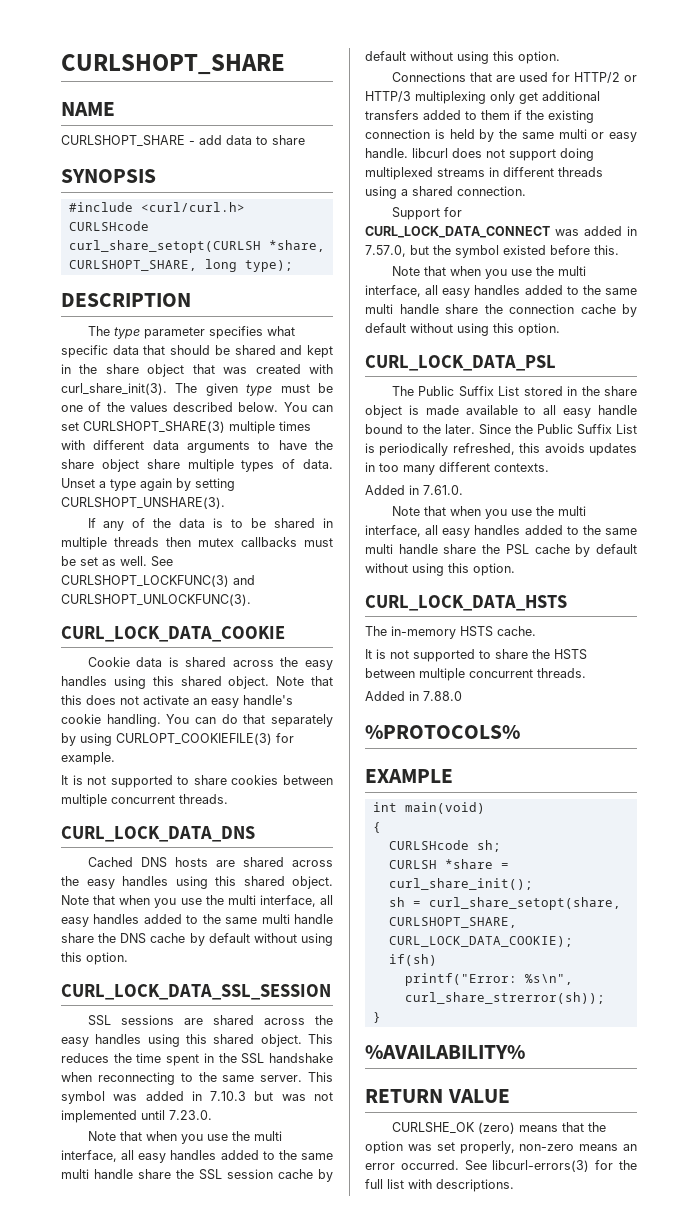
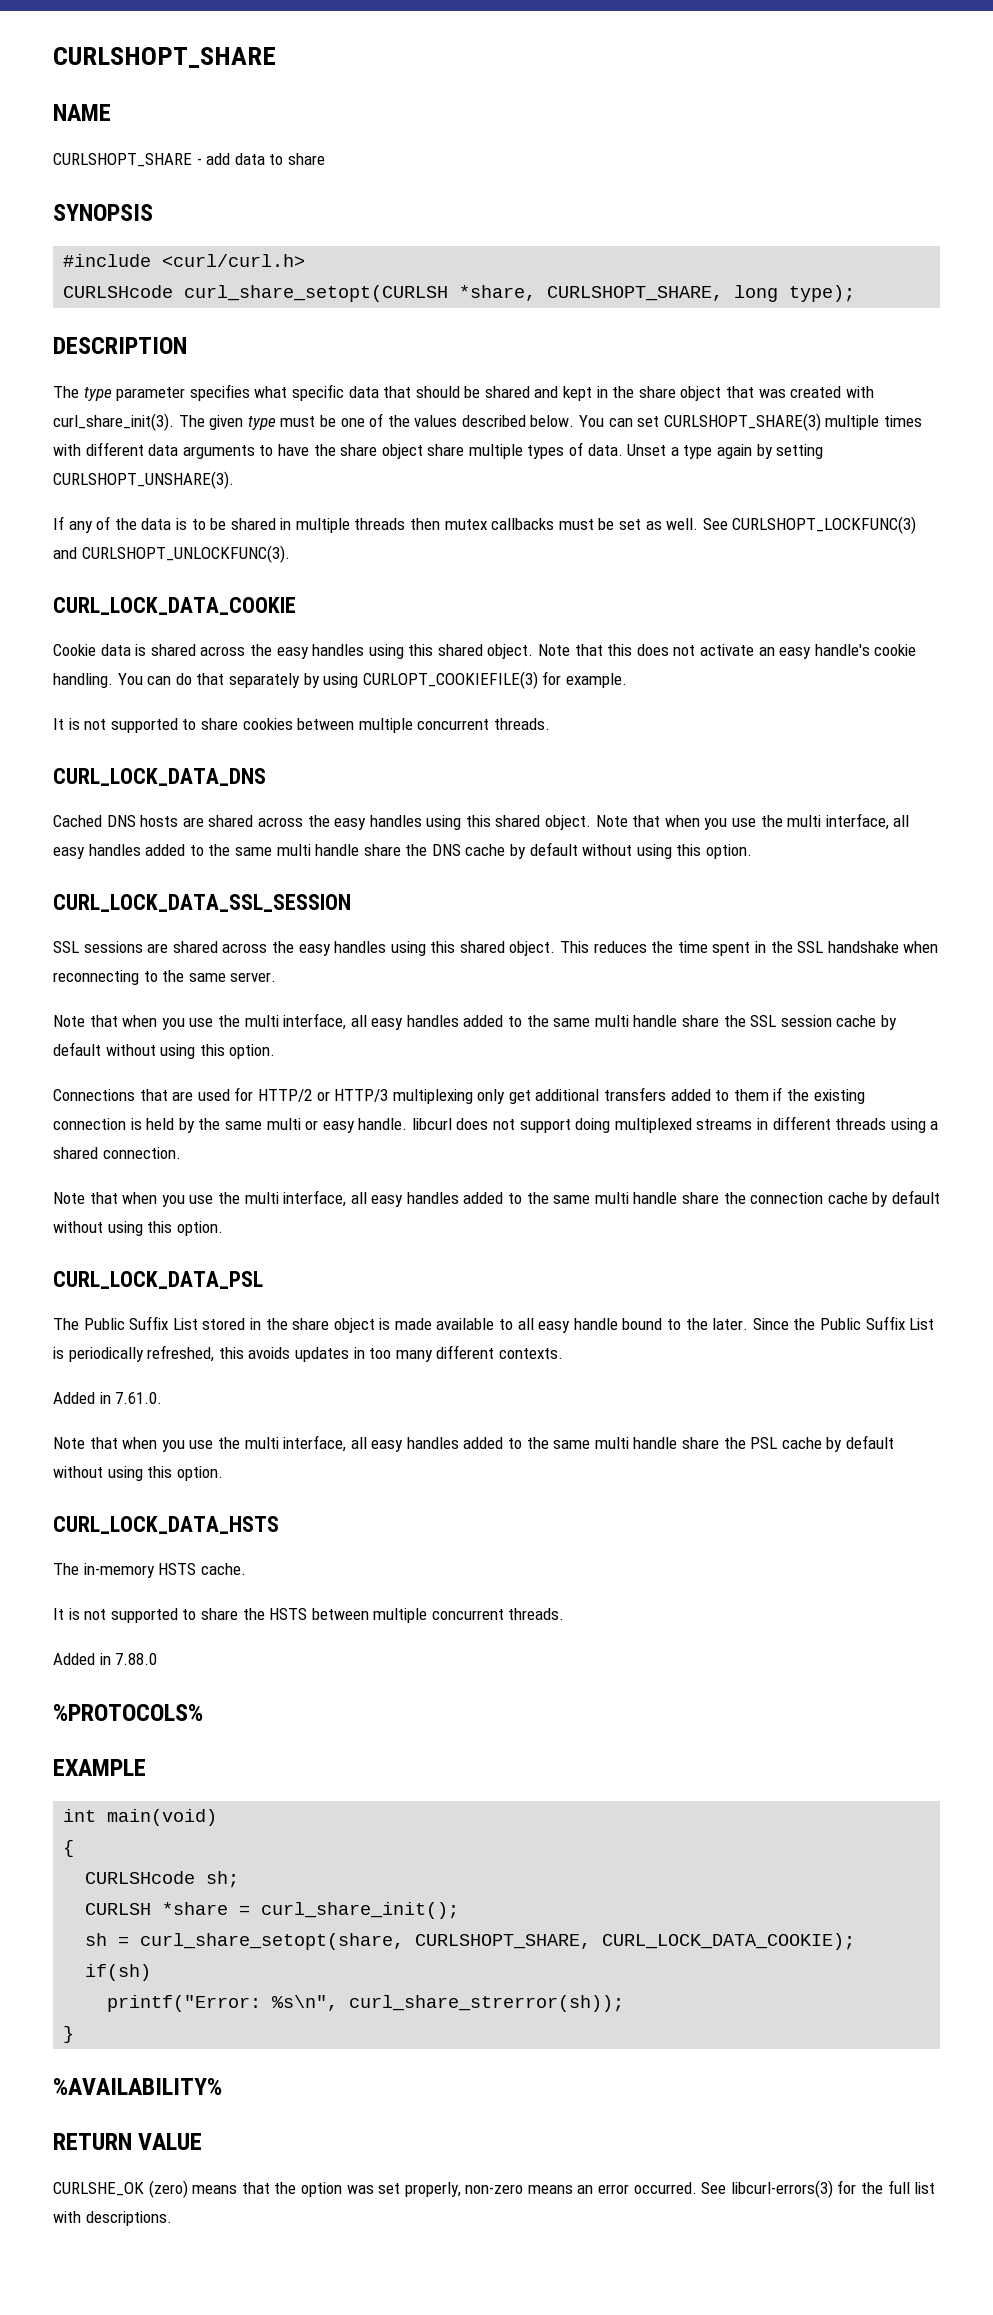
[308,1072,334,1082] [61,1091,333,1104] [61,1110,212,1123] This symbol was added in 7.10.3 but was not implemented until 7.23.0. -> (277, 977) none
[391,207,462,220] [365,226,637,238] [365,245,619,258] // Support for CURL_LOCK_DATA_CONNECT was added in 7.57.0, but the symbol existed before this. -> (181, 1153) none

